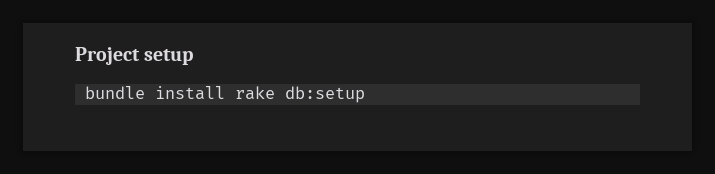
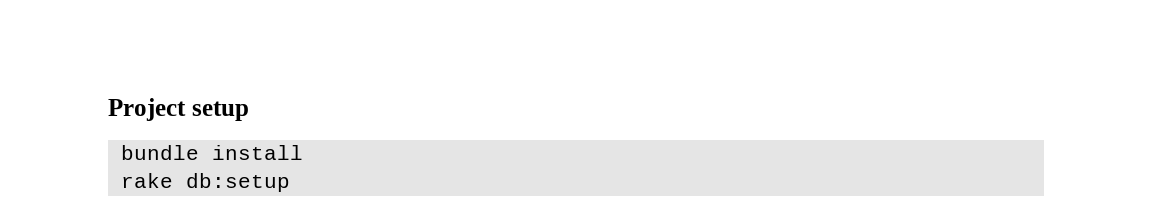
(225, 93) none -> (303, 152) //

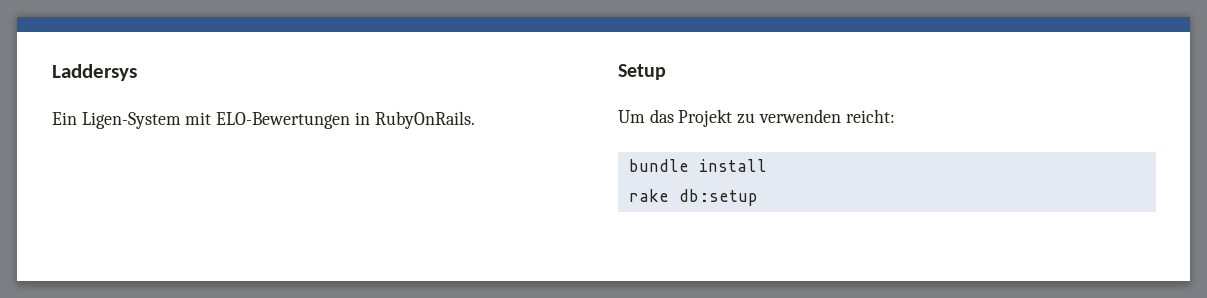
[108,98,249,121] Project setup -> [52,64,137,81] [52,111,475,129] [618,64,666,80] [618,109,895,127] Laddersys // Ein Ligen-System mit ELO-Bewertungen in RubyOnRails. // Setup // Um das Projekt zu verwenden reicht:

